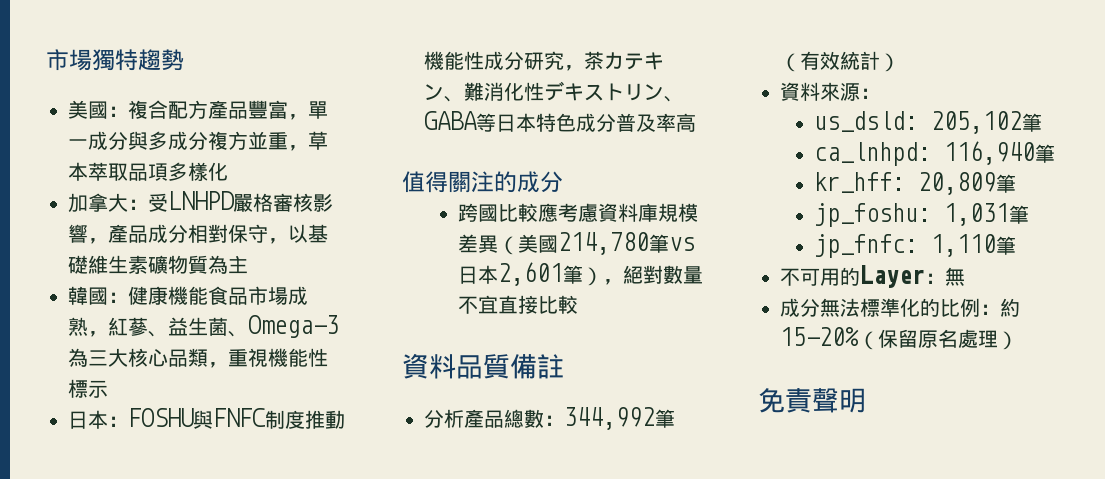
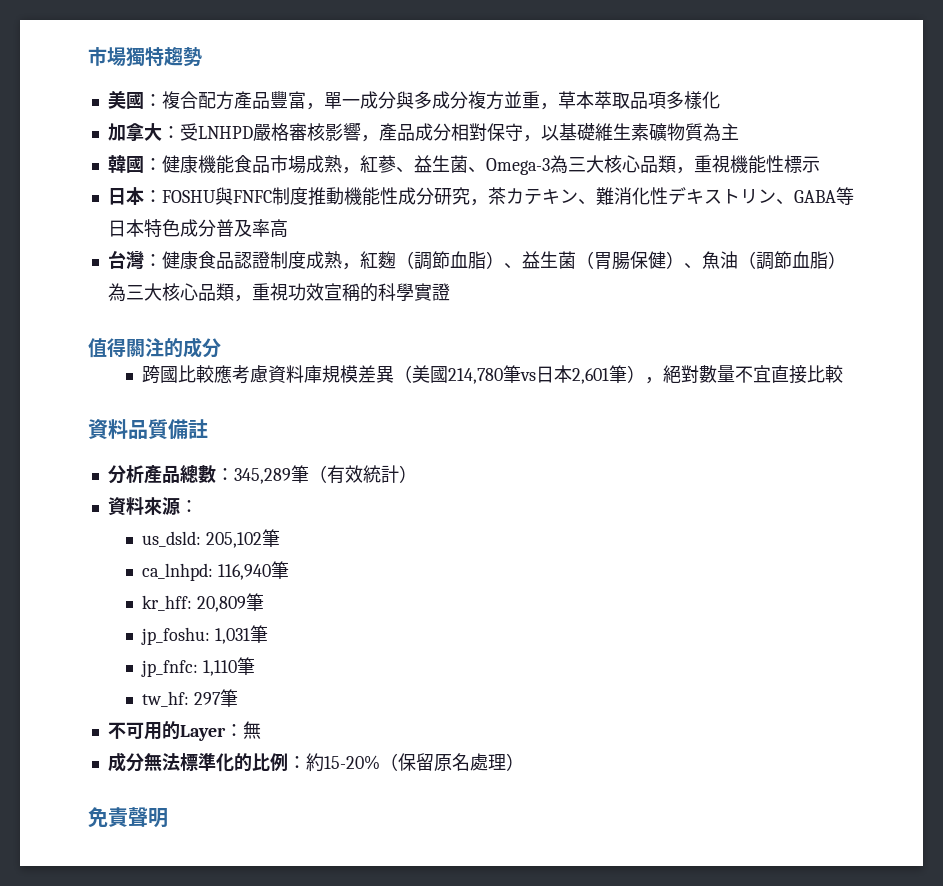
(696, 122) none -> [107,250,846,270] [107,283,450,302] // 台灣：健康食品認證制度成熟，紅麴（調節血脂）、益生菌（胃腸保健）、魚油（調節血脂）為三大核心品類，重視功效宣稱的科學實證
[564,407,655,430] 344,992 -> [233,468,291,484] 345,289
(1016, 245) none -> [141,689,238,707] // tw_hf: 297筆

